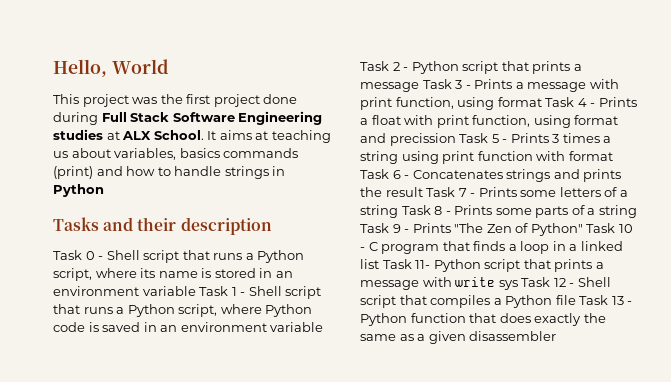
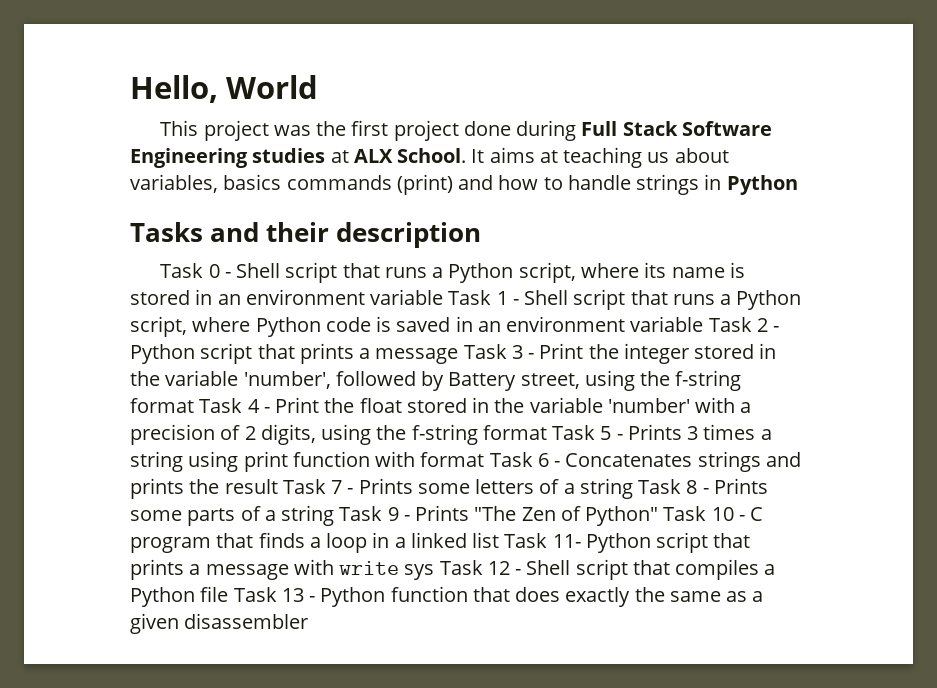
[474,79,619,92] [360,97,637,110] [360,115,619,128] [360,133,456,146] Prints a message with print function, using format Task 4 - Prints a float with print function, using format and precission -> [539,343,777,364] [130,370,742,391] [130,397,752,413] [130,424,547,445] Print the integer stored in the variable 'number', followed by Battery street, using the f-string format Task 4 - Print the float stored in the variable 'number' with a precision of 2 digits, using the f-string format

